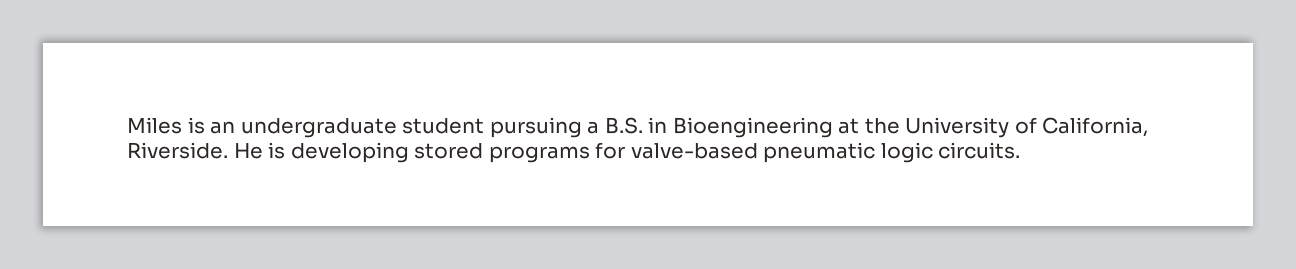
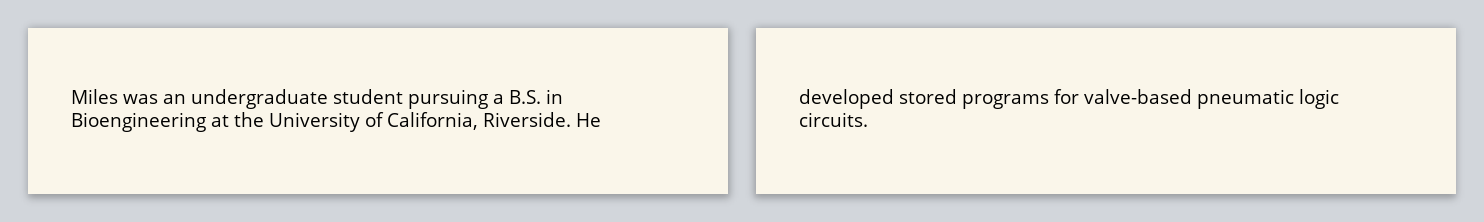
[187,117,205,134] is -> [123,94,158,104] was
[268,142,409,163] is developing -> [799,89,894,109] developed

